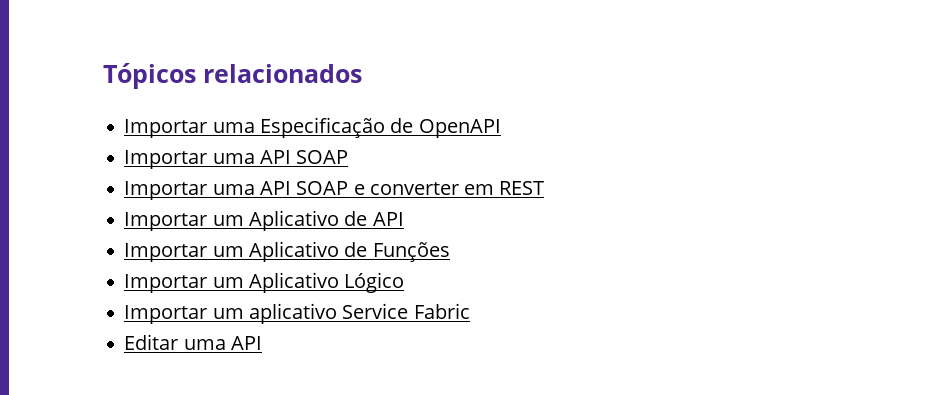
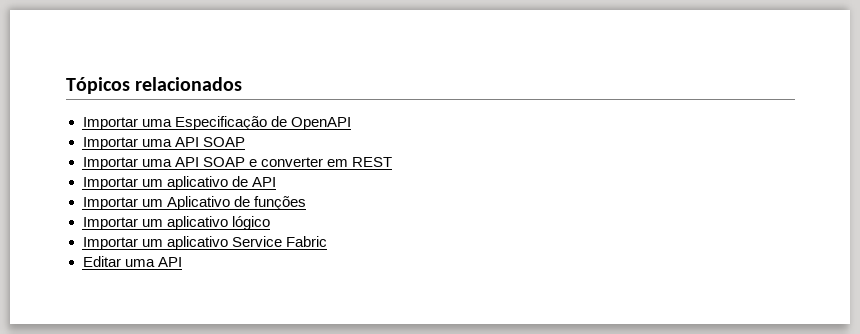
[248,210,339,231] Aplicativo -> [166,176,228,190] aplicativo
[372,242,450,262] [124,272,405,293] Funções // Importar um Aplicativo Lógico -> [253,196,306,210] [82,216,270,230] funções // Importar um aplicativo lógico

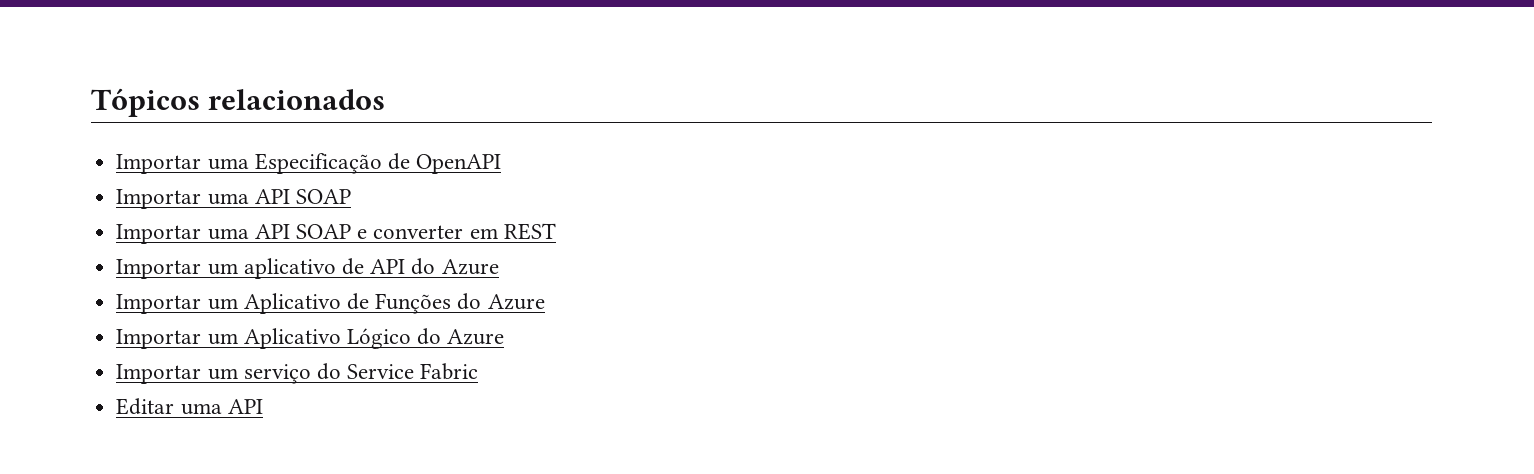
(276, 182) none -> [411,258,499,275] do Azure
[253,196,306,210] [82,216,270,230] [82,236,228,250] funções // Importar um aplicativo lógico // Importar um aplicativo -> [375,293,545,314] [116,328,505,349] [116,363,341,384] Funções do Azure // Importar um Aplicativo Lógico do Azure // Importar um serviço do

